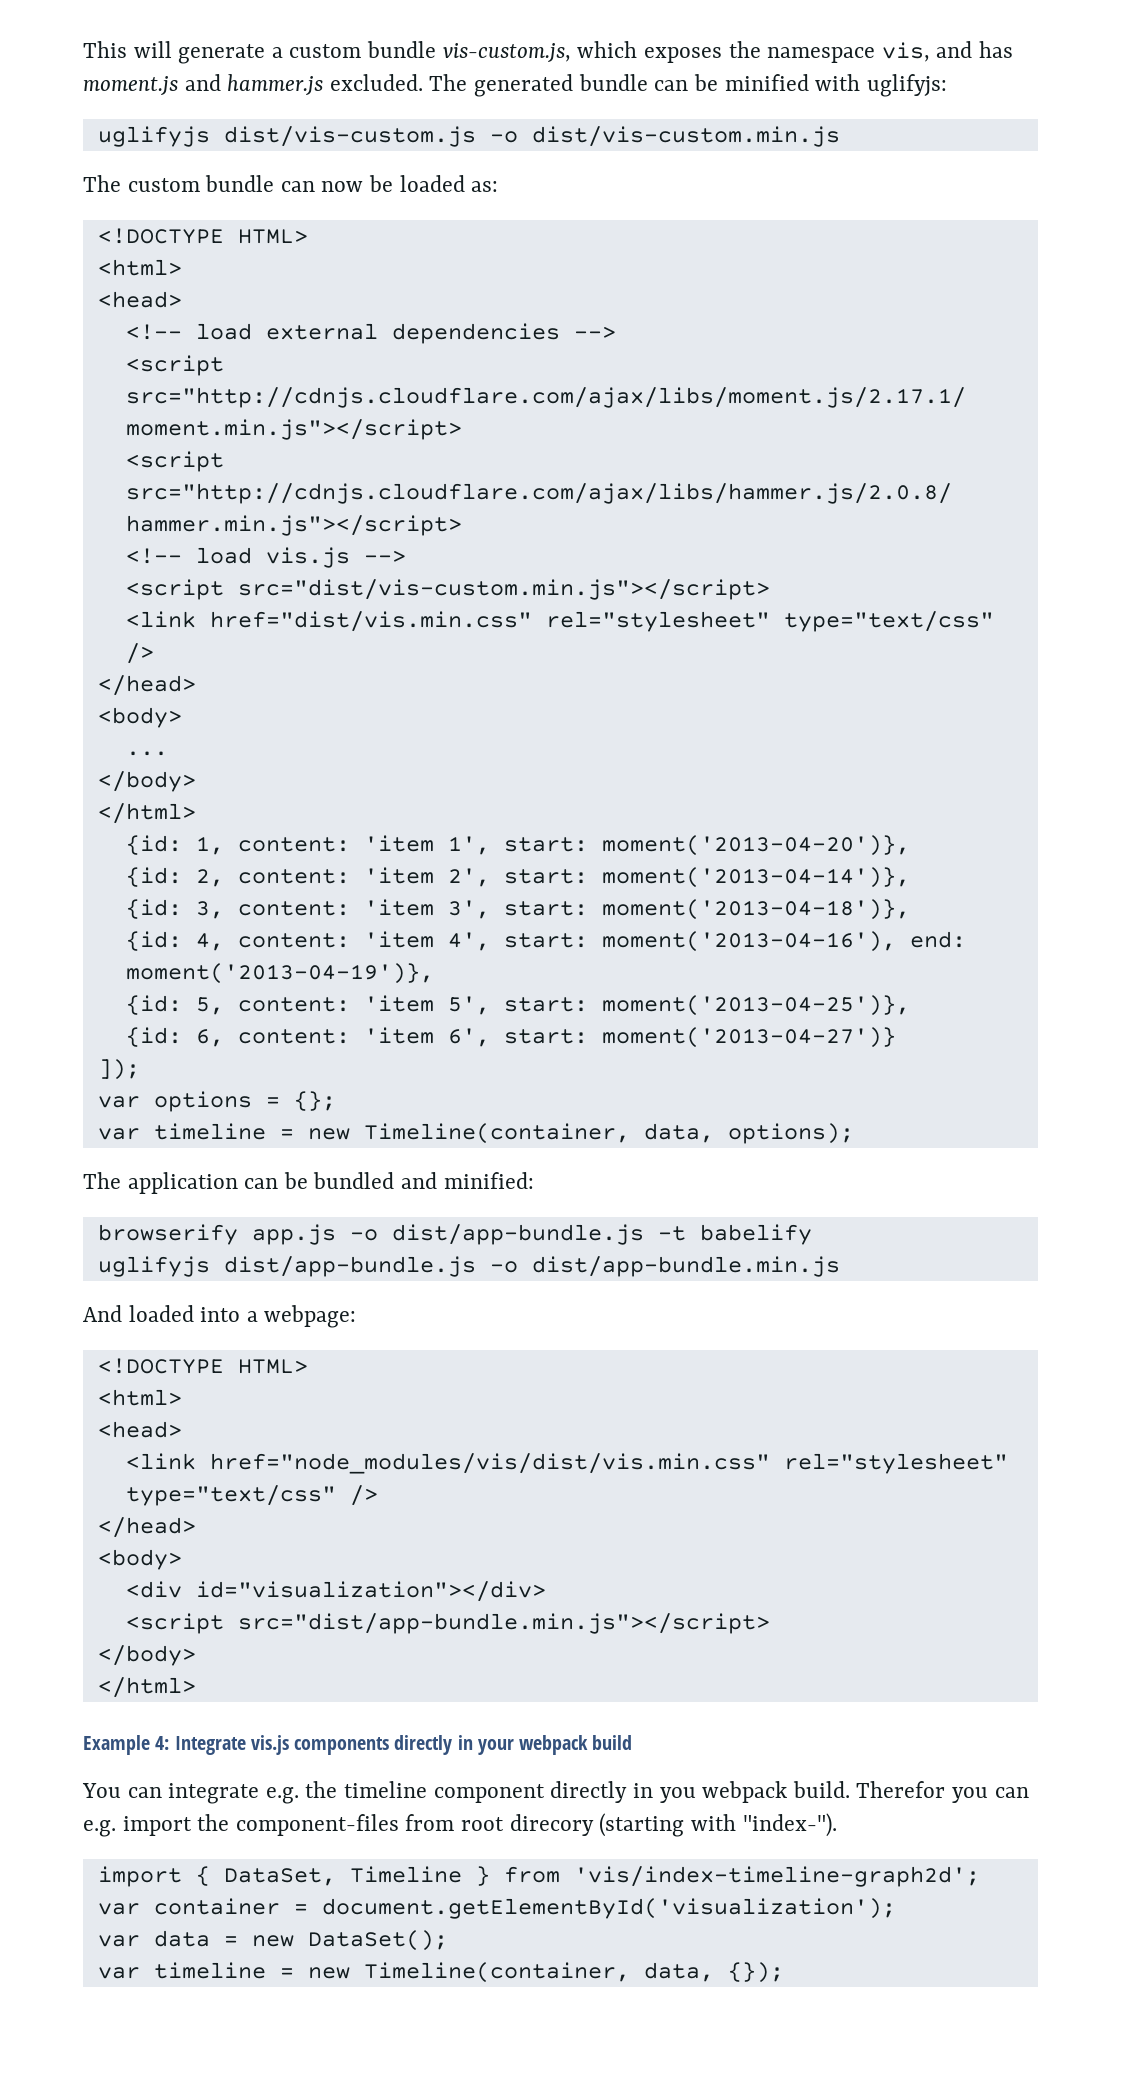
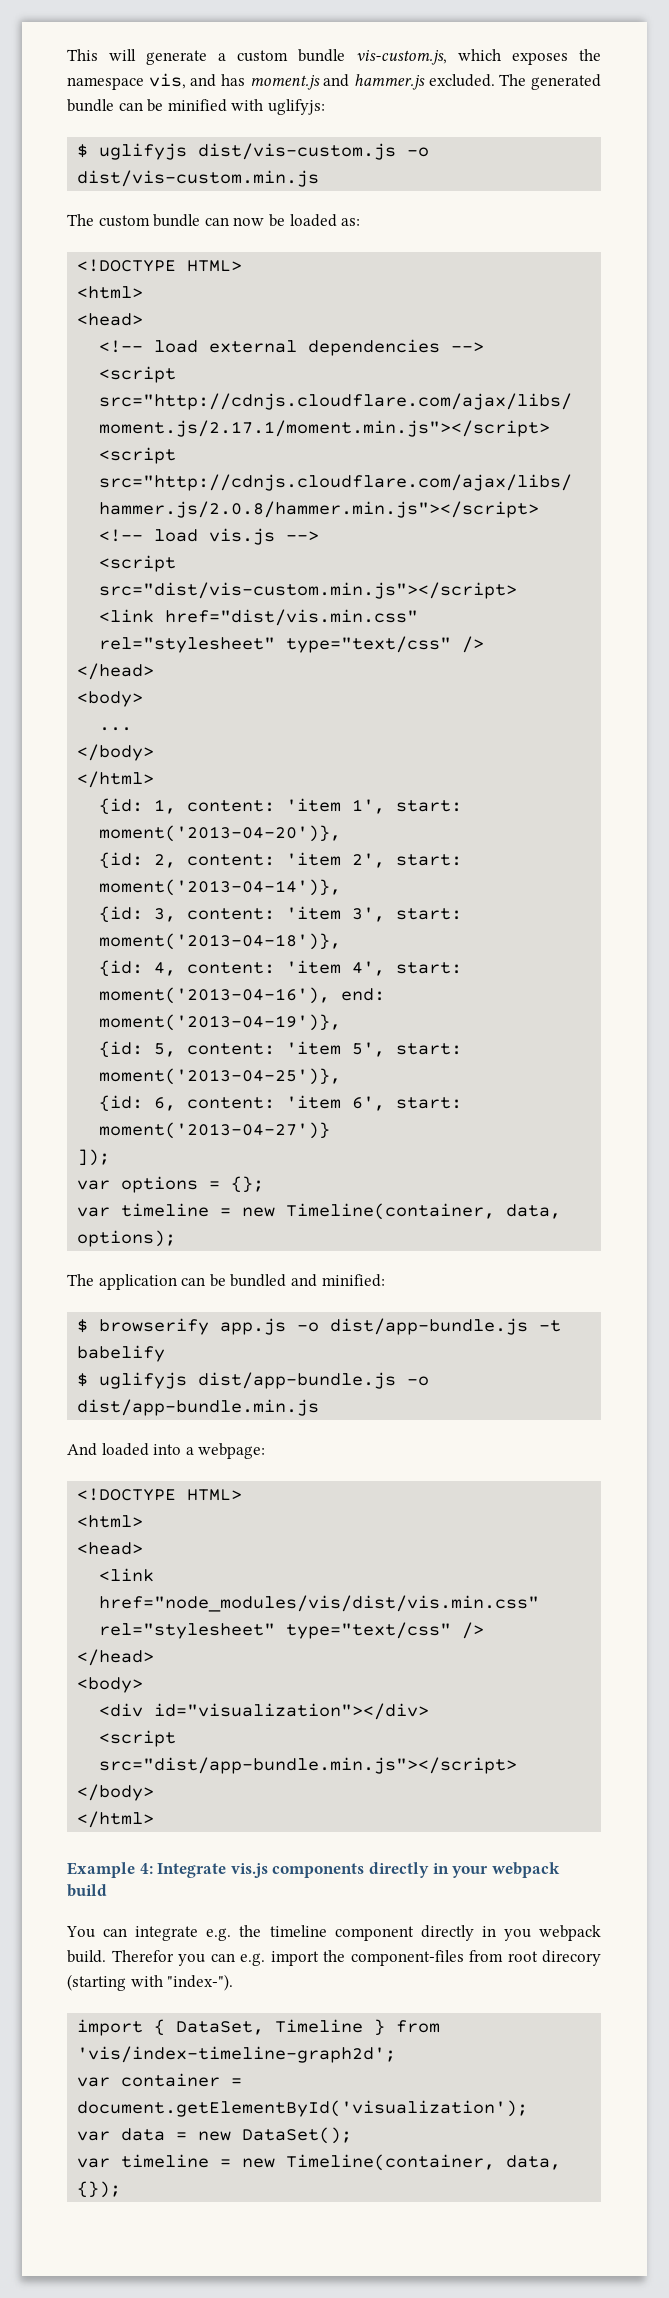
(947, 85) none -> [77,144,89,158] $
(534, 1180) none -> [77,1319,89,1333] $
(812, 1234) none -> [77,1373,89,1387] $

